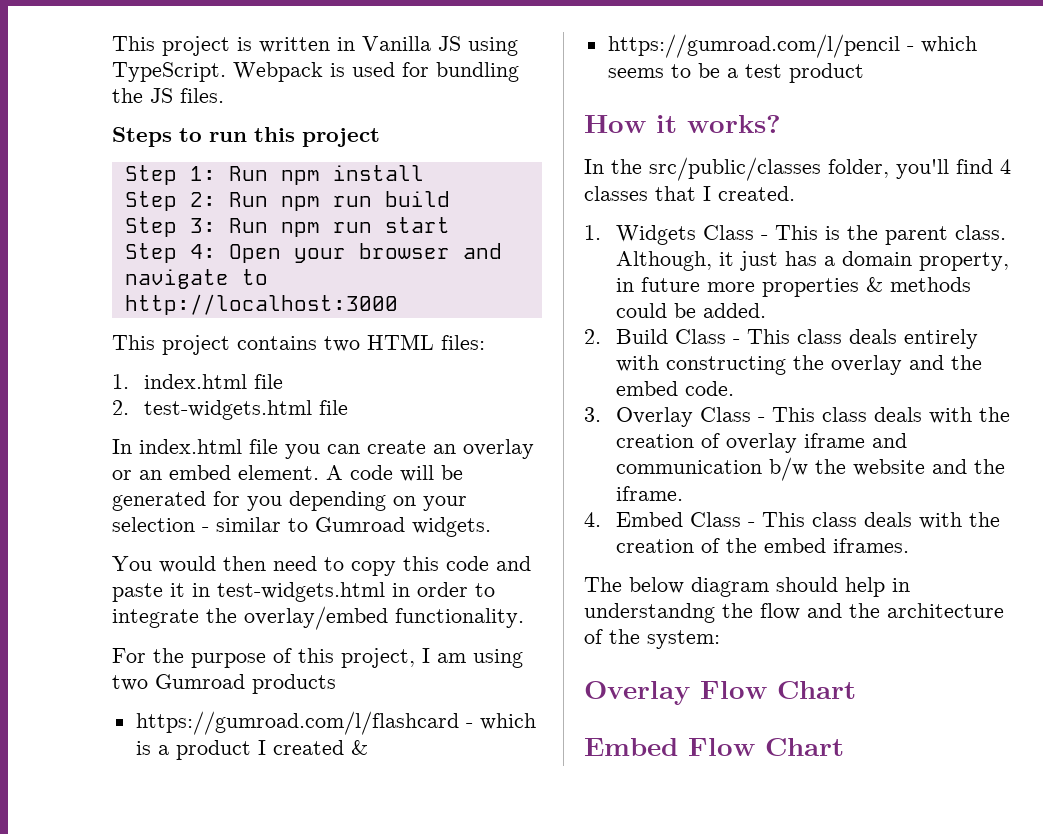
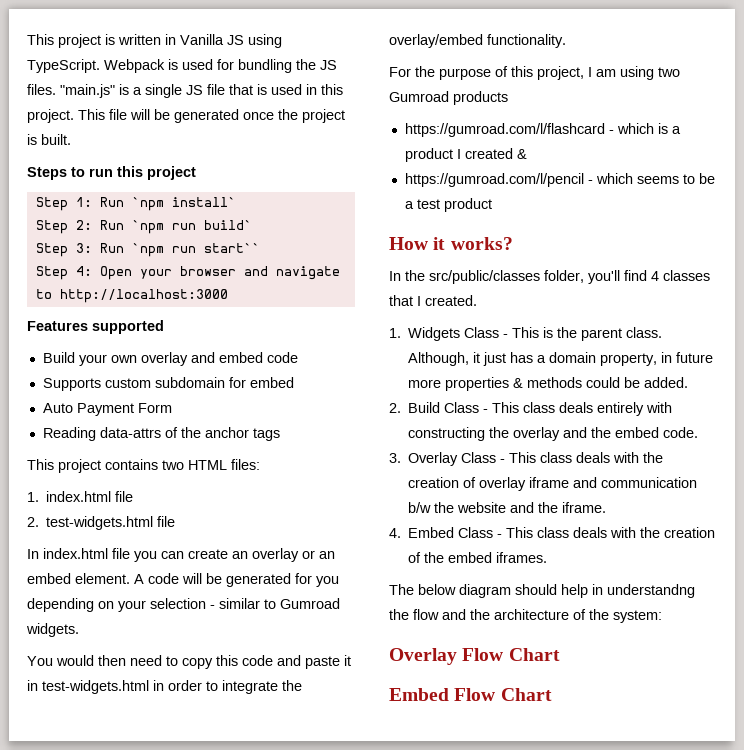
(224, 95) none -> [60,84,343,98] [27,109,345,123] [27,134,71,145] "main.js" is a single JS file that is used in this project. This file will be generated once the project is built.
[280,165,424,185] npm install -> [131,197,236,211] `npm install`
[280,191,450,211] npm run build -> [131,220,252,234] `npm run build`
[280,217,450,237] npm run start -> [131,243,260,257] `npm run start``
(398, 304) none -> [27,320,164,334] [42,352,298,366] [42,377,294,391] [42,403,172,416] [42,427,280,441] // Features supported // Build your own overlay and embed code // Supports custom subdomain for embed // Auto Payment Form // Reading data-attrs of the anchor tags

